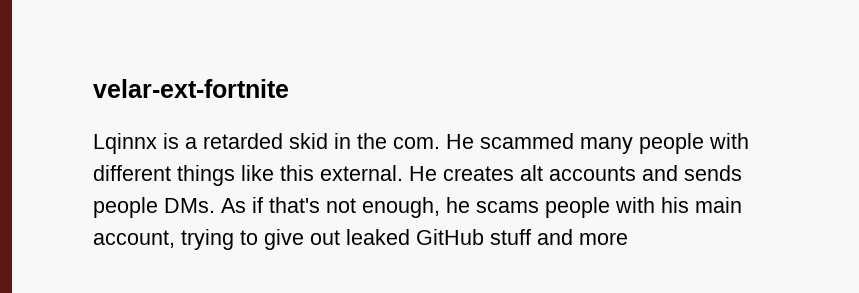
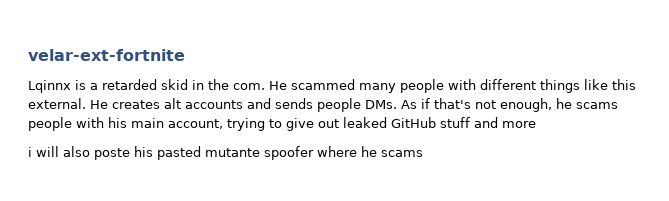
(628, 238) none -> [28,146,423,160] // i will also poste his pasted mutante spoofer where he scams

